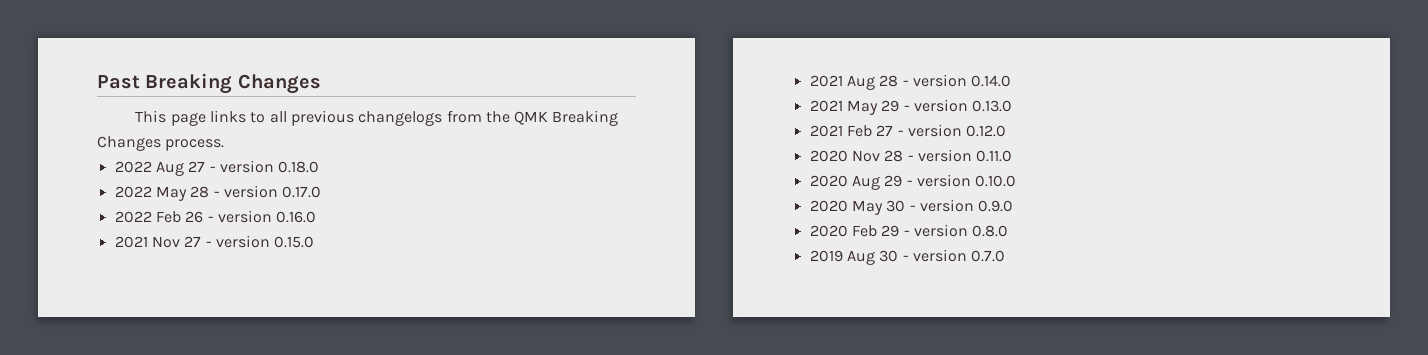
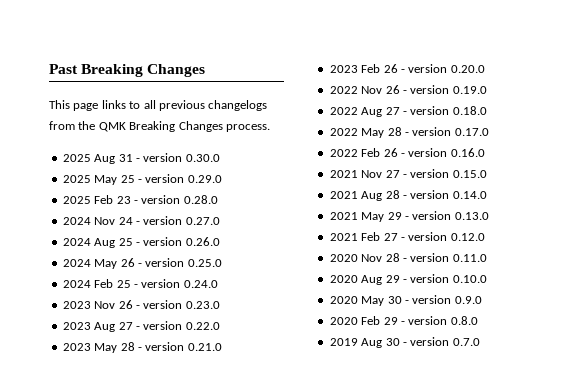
(225, 145) none -> [62,153,220,164] [62,174,222,185] [62,195,218,204] [62,216,220,225] [62,237,220,248] [62,258,222,269] [62,279,218,288] [62,300,220,309] [62,321,220,332] [62,342,222,353] [329,64,485,73] [329,85,487,94] // 2025 Aug 31 - version 0.30.0 // 2025 May 25 - version 0.29.0 // 2025 Feb 23 - version 0.28.0 // 2024 Nov 24 - version 0.27.0 // 2024 Aug 25 - version 0.26.0 // 2024 May 26 - version 0.25.0 // 2024 Feb 25 - version 0.24.0 // 2023 Nov 26 - version 0.23.0 // 2023 Aug 27 - version 0.22.0 // 2023 May 28 - version 0.21.0 // 2023 Feb 26 - version 0.20.0 // 2022 Nov 26 - version 0.19.0

